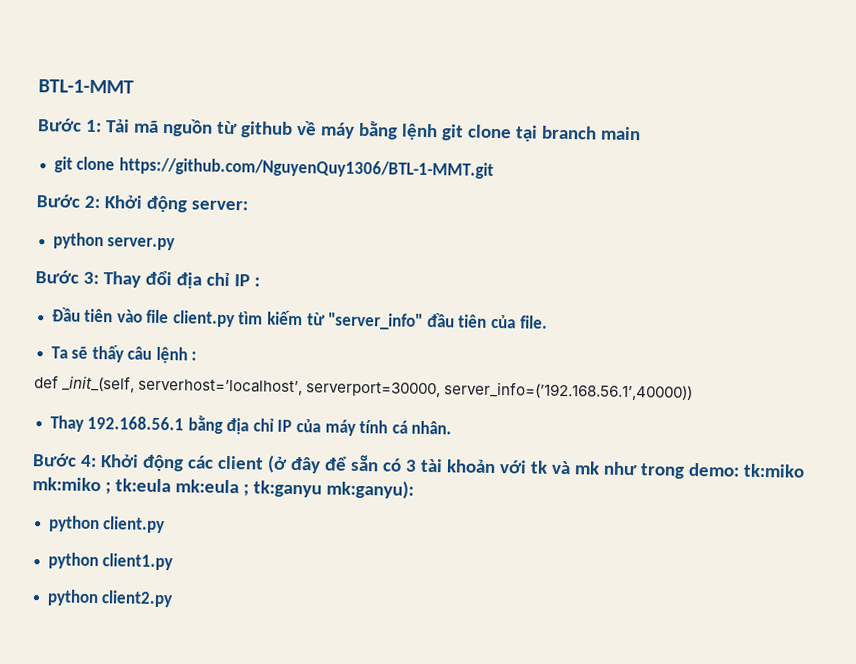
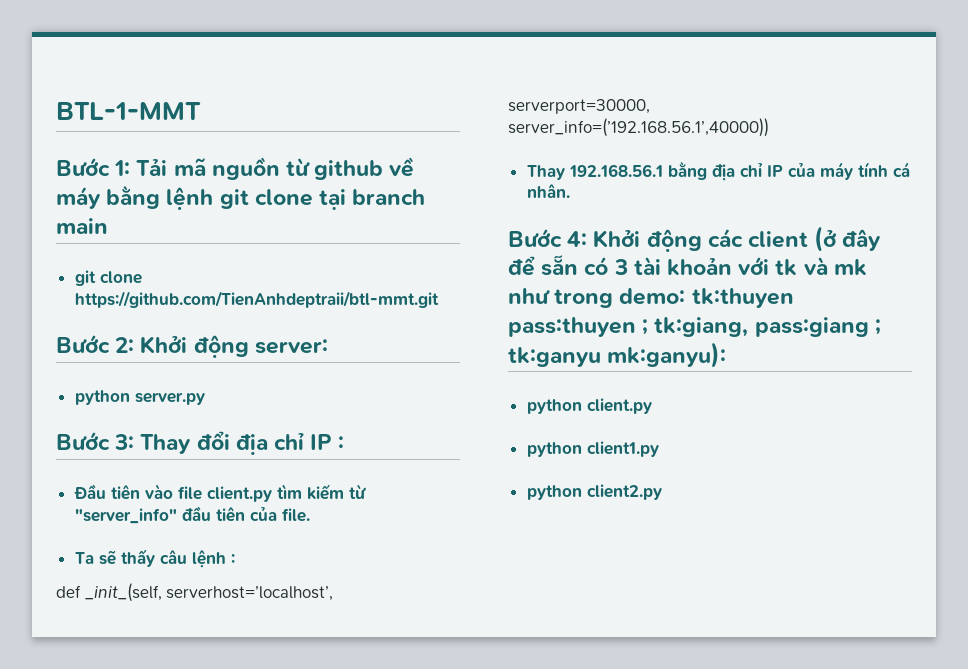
[118,157,494,179] https://github.com/NguyenQuy1306/BTL-1-MMT.git -> [74,291,439,308] https://github.com/TienAnhdeptraii/btl-mmt.git
[742,463,805,478] [32,477,239,495] tk:miko mk:miko ; tk:eula mk:eula -> [691,288,794,308] [508,317,869,337] tk:thuyen pass:thuyen ; tk:giang, pass:giang

